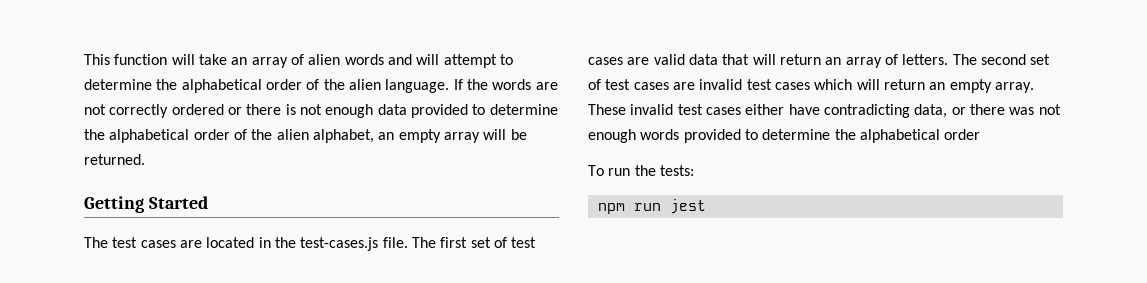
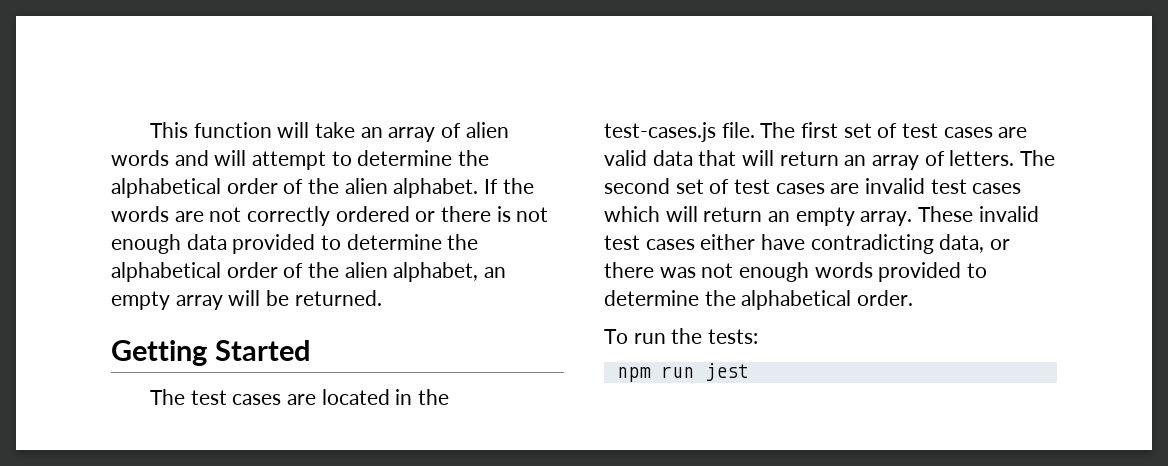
[385,79,450,93] language. -> [393,178,479,198] alphabet.
[944,129,981,140] order -> [857,290,914,306] order.

